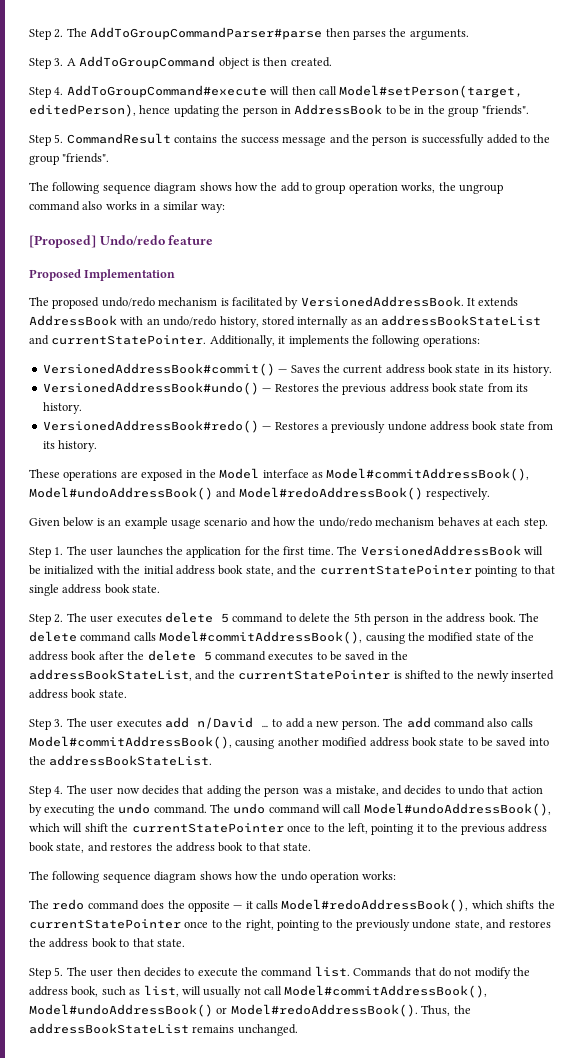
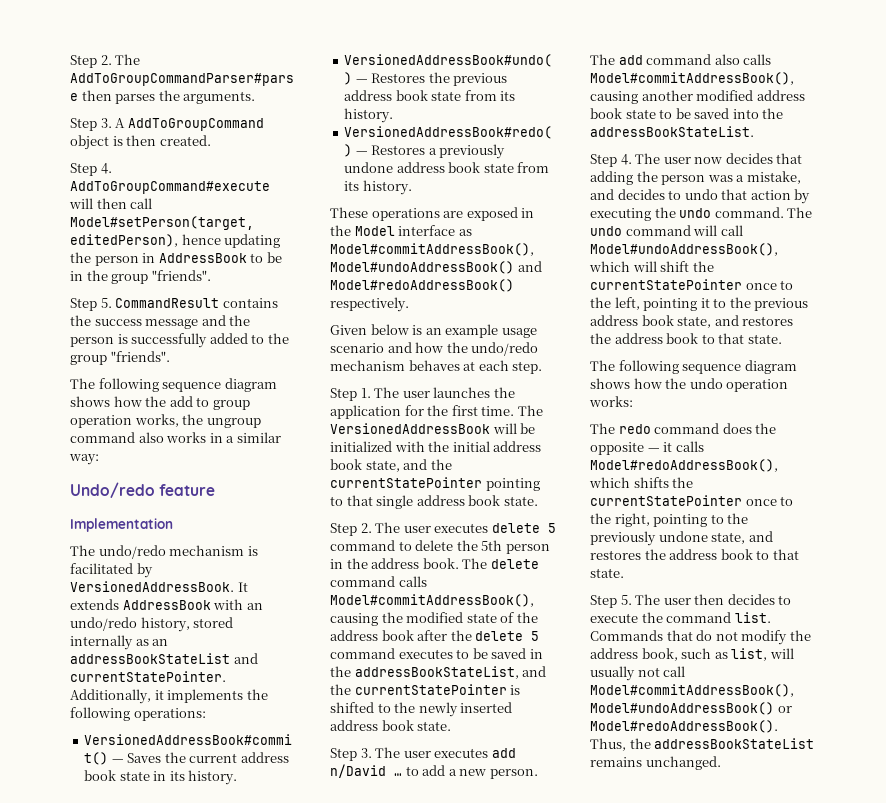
[29,235,96,248] [Proposed] -> (99, 459) none
[29,269,81,281] Proposed -> (216, 490) none
[52,297,100,309] proposed -> (95, 550) none

